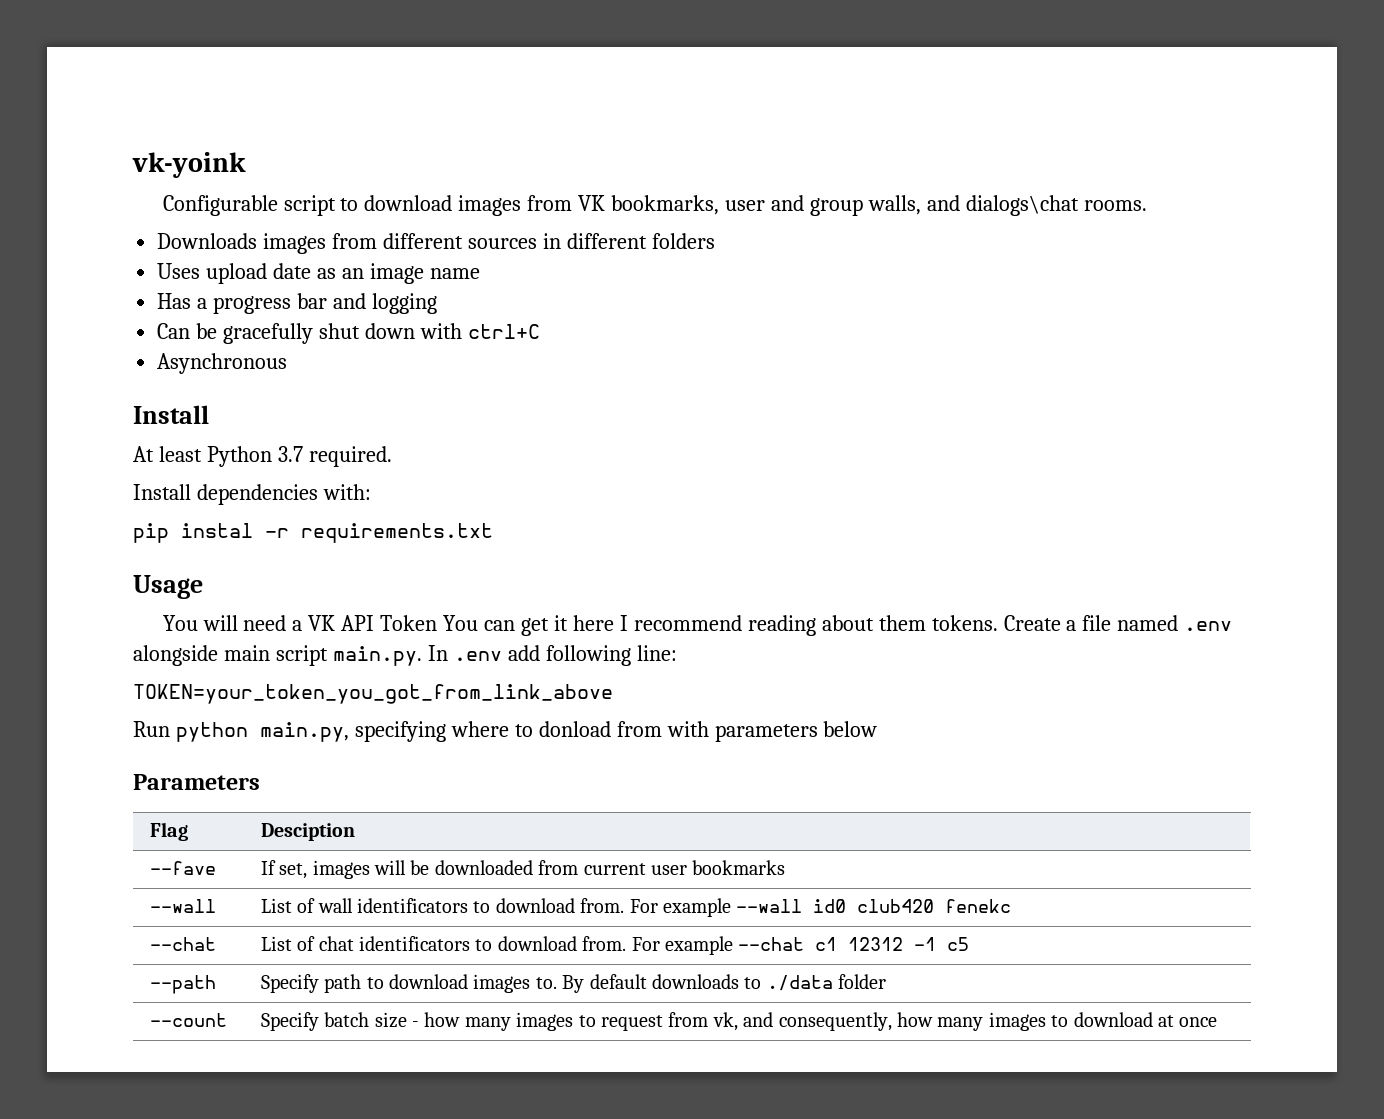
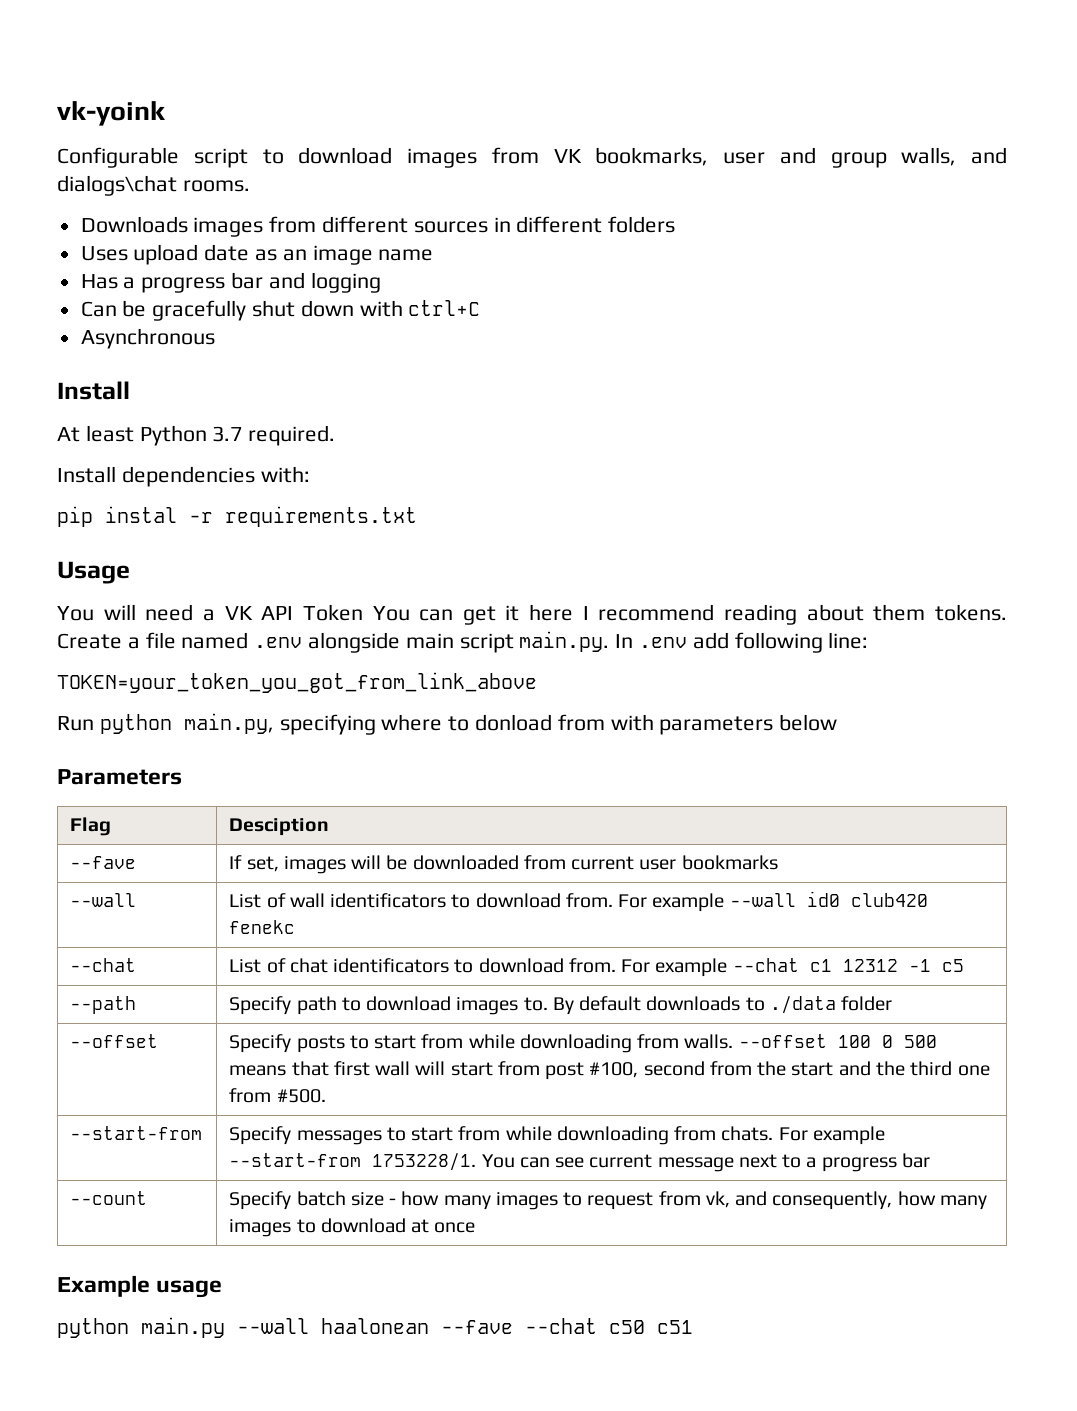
(887, 981) none -> [70,1034,159,1048] [229,1034,937,1053] [229,1061,990,1080] [229,1088,326,1103] [70,1126,203,1140] [229,1126,885,1145] [229,1153,930,1172] // --offset | Specify posts to start from while downloading from walls. --offset 100 0 500 means that first wall will start from post #100, second from the start and the third one from #500. // --start-from | Specify messages to start from while downloading from chats. For example --start-from 1753228/1. You can see current message next to a progress bar
(1218, 1022) none -> [57,1275,223,1298] [57,1317,693,1338] // Example usage // python main.py --wall haalonean --fave --chat c50 c51

